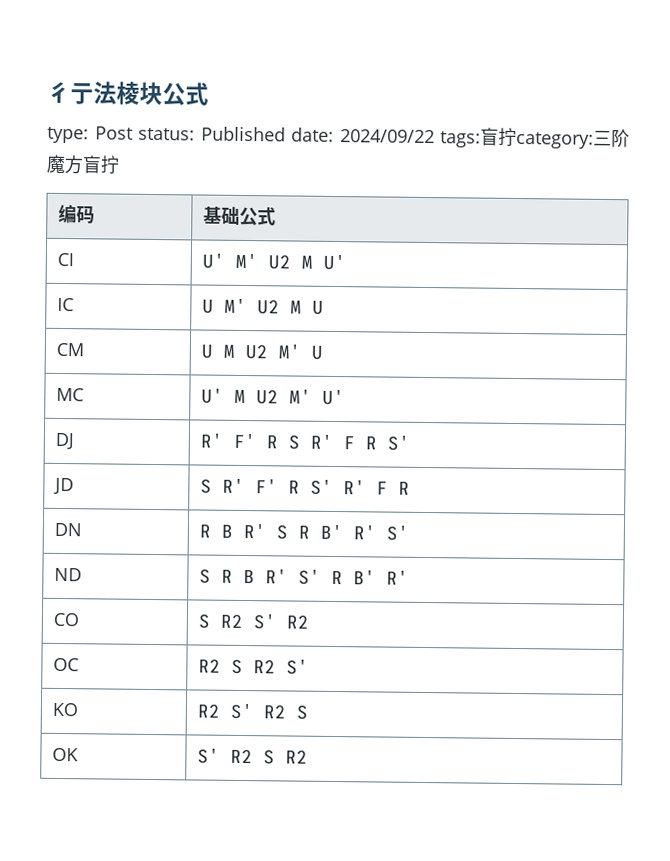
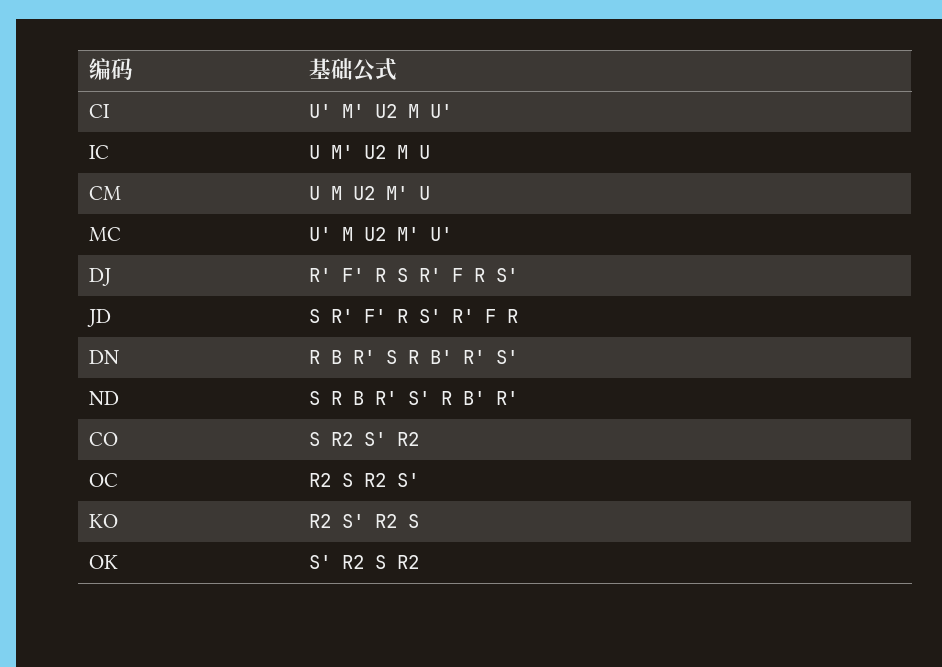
[47,81,209,106] [47,126,630,149] [46,154,120,175] 彳亍法棱块公式 // type: Post status: Published date: 2024/09/22 tags:盲拧category:三阶魔方盲拧 // -> (89, 69) none

